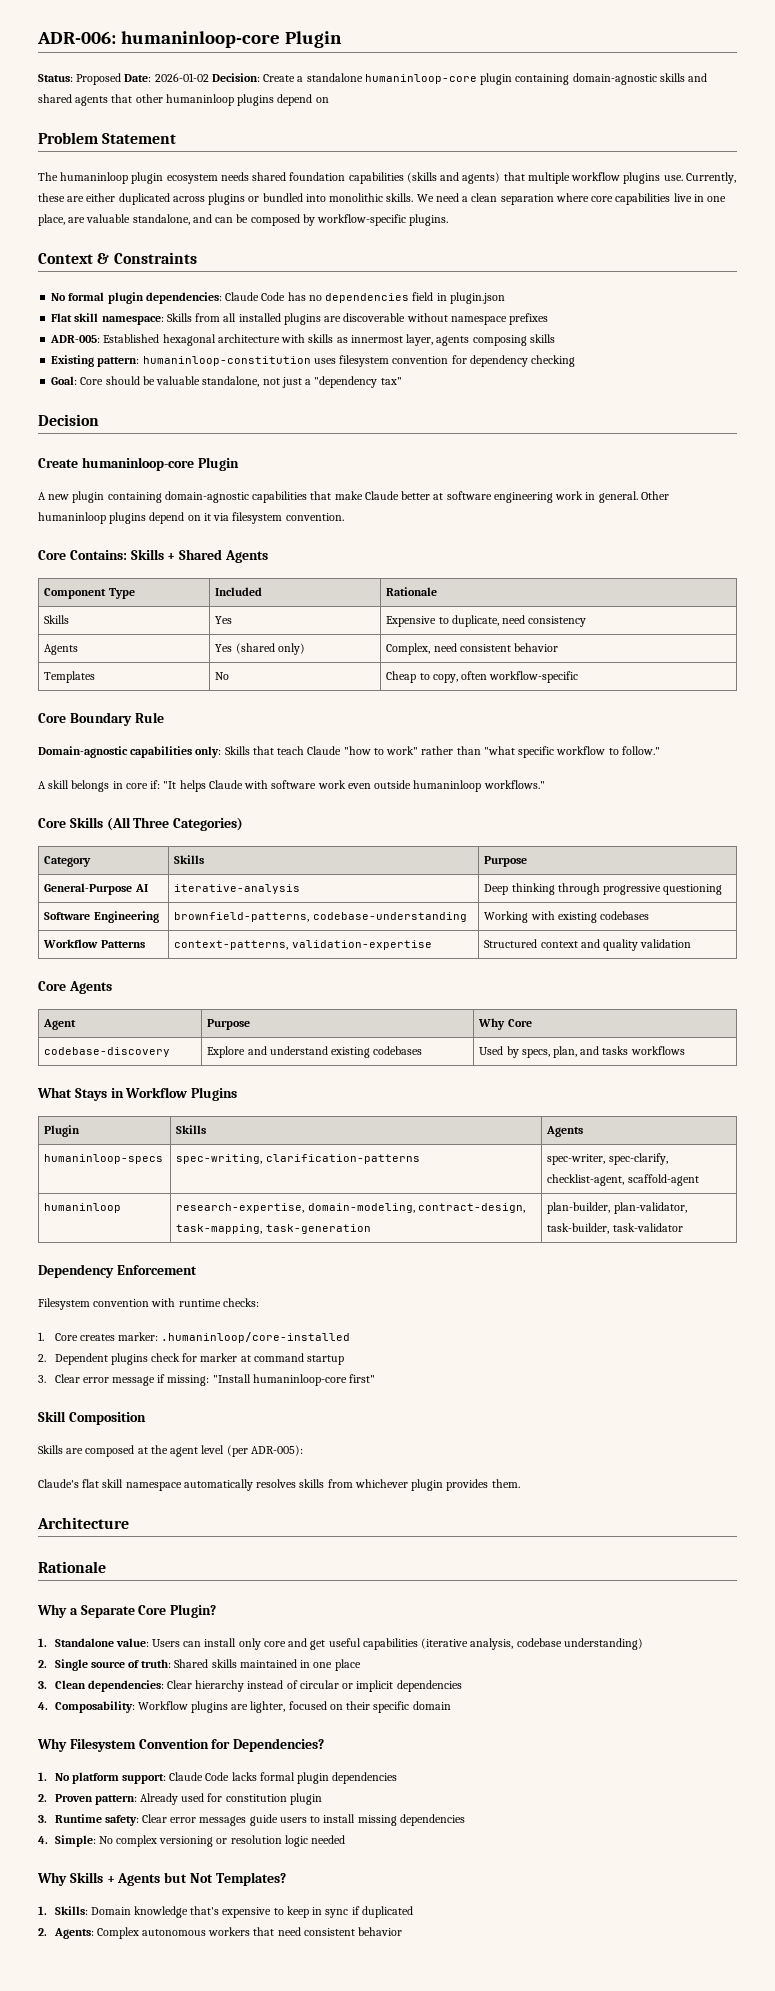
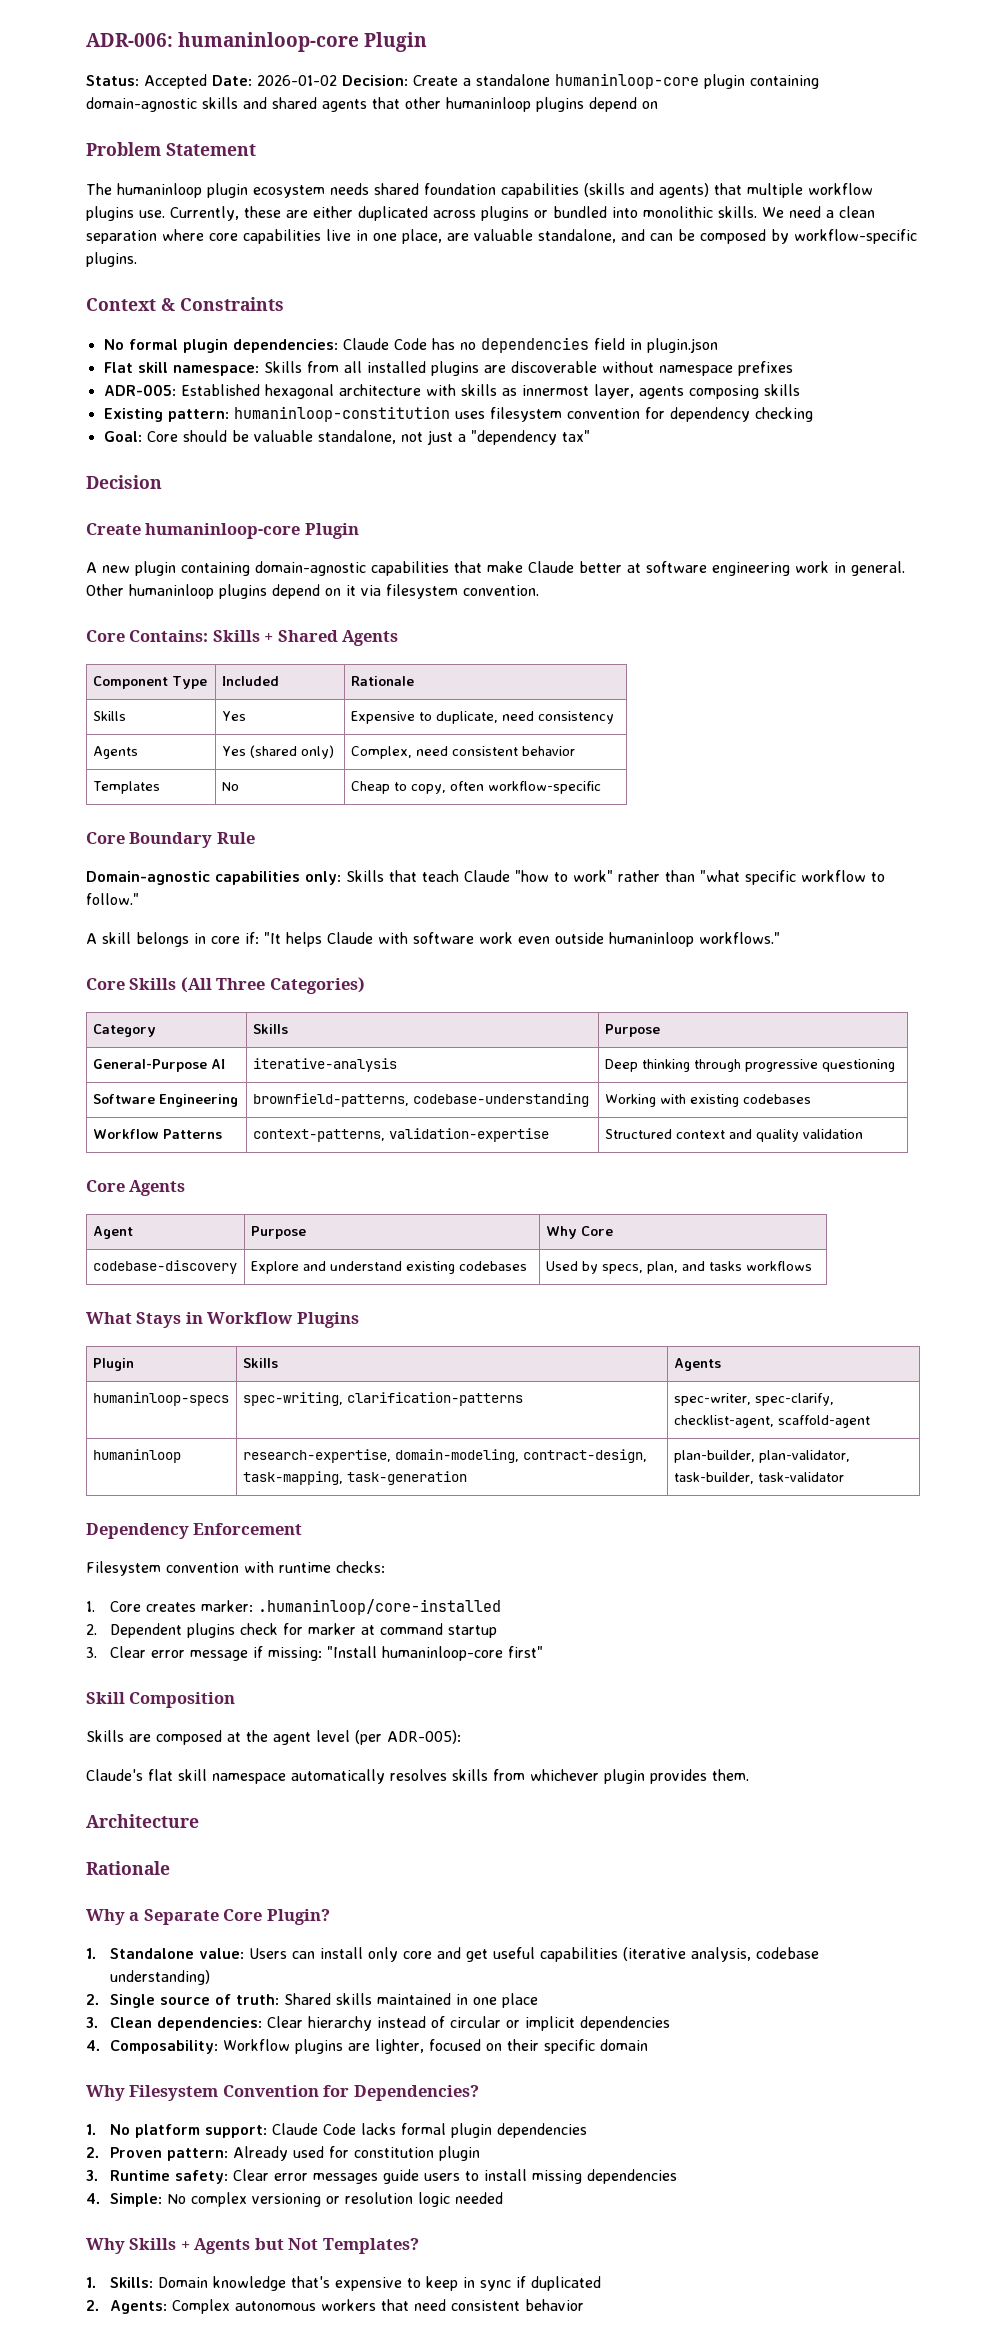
[76,73,122,85] Proposed -> [144,74,207,89] Accepted

